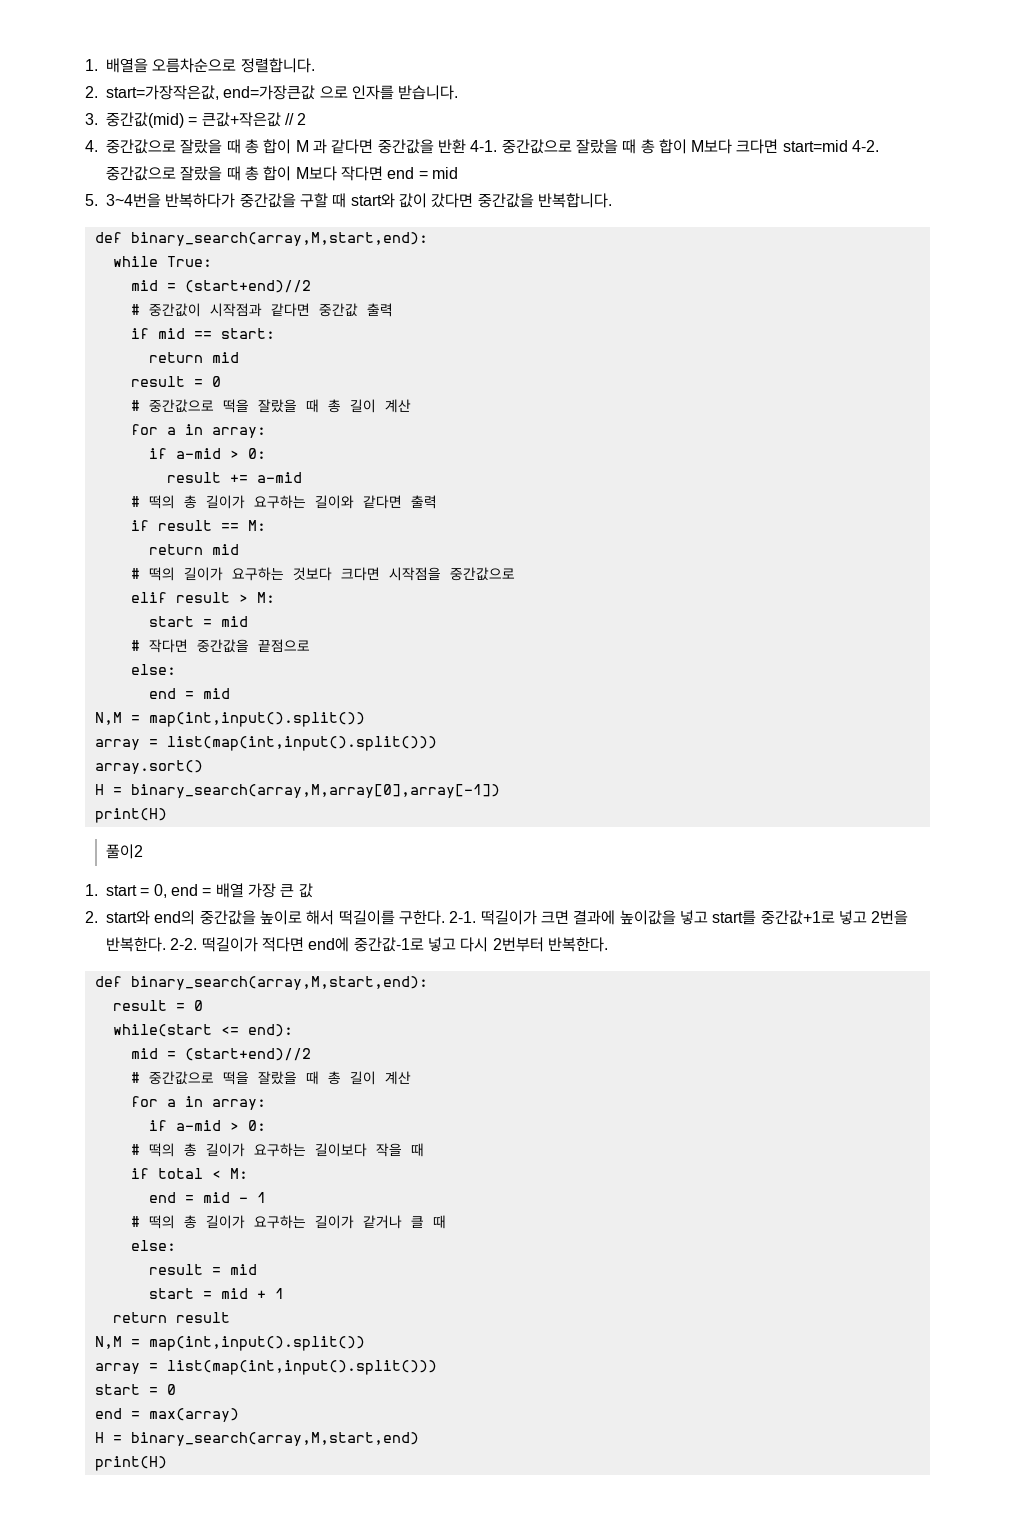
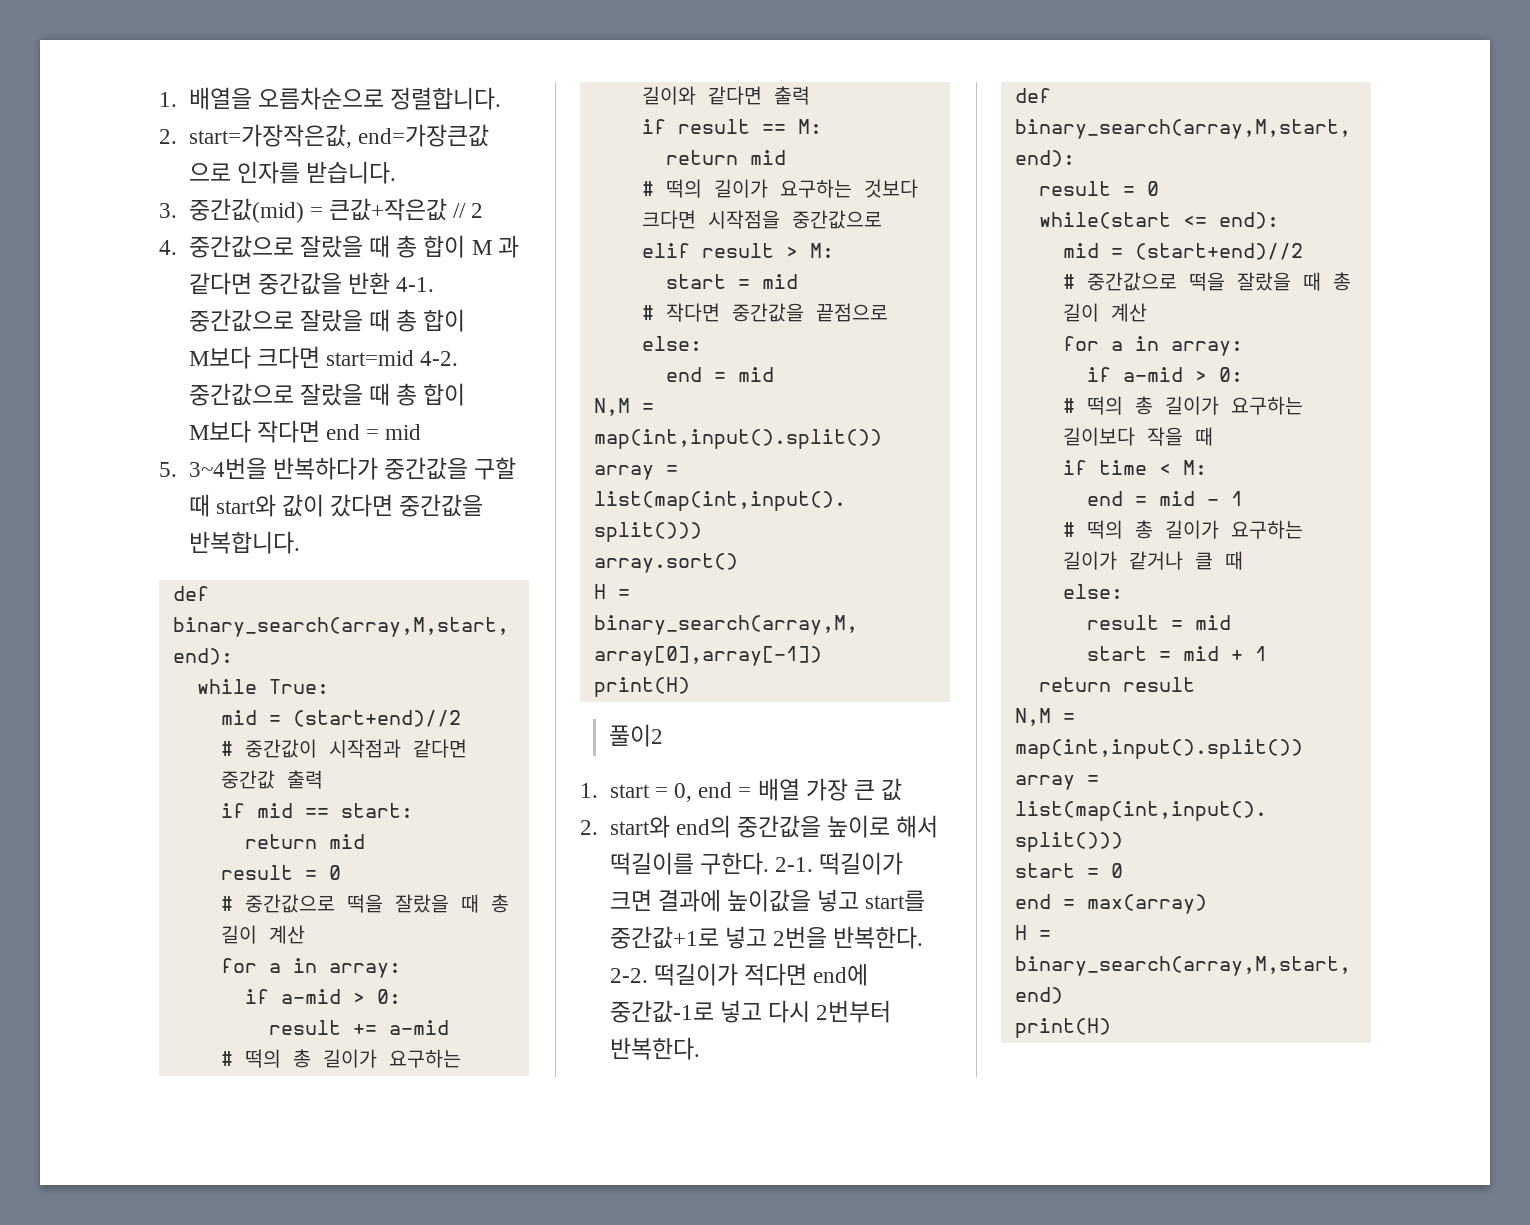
[157,1168,203,1179] total -> [1098,460,1147,475] time

